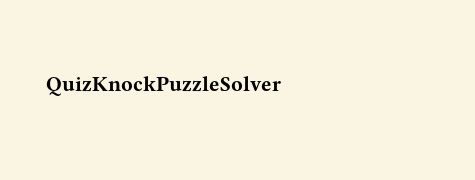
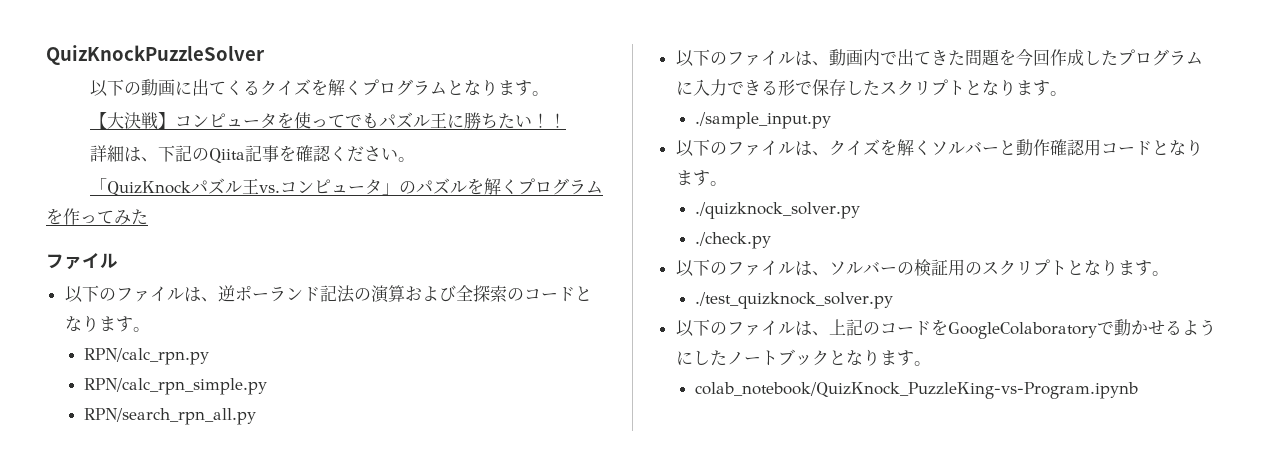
(281, 86) none -> [89,79,549,97] [89,112,566,130] [89,145,415,163] [89,178,603,196] [46,208,148,225] [46,253,118,270] [64,285,592,303] [64,315,150,332] [84,348,210,365] [84,378,268,395] [84,408,257,425] [675,48,1203,67] [675,79,1067,96] [695,112,832,129] [675,139,1203,157] [675,170,727,186] [695,202,861,219] [695,232,772,249] [675,259,1169,277] [695,292,894,309] [675,319,1216,339] [675,349,931,366] [695,382,1139,399] // 以下の動画に出てくるクイズを解くプログラムとなります。 // 【大決戦】コンピュータを使ってでもパズル王に勝ちたい！！ // 詳細は、下記のQiita記事を確認ください。 // 「QuizKnockパズル王vs.コンピュータ」のパズルを解くプログラムを作ってみた // ファイル // 以下のファイルは、逆ポーランド記法の演算および全探索のコードとなります。 // RPN/calc_rpn.py // RPN/calc_rpn_simple.py // RPN/search_rpn_all.py // 以下のファイルは、動画内で出てきた問題を今回作成したプログラムに入力できる形で保存したスクリプトとなります。 // ./sample_input.py // 以下のファイルは、クイズを解くソルバーと動作確認用コードとなります。 // ./quizknock_solver.py // ./check.py // 以下のファイルは、ソルバーの検証用のスクリプトとなります。 // ./test_quizknock_solver.py // 以下のファイルは、上記のコードをGoogleColaboratoryで動かせるようにしたノートブックとなります。 // colab_notebook/QuizKnock_PuzzleKing-vs-Program.ipynb

